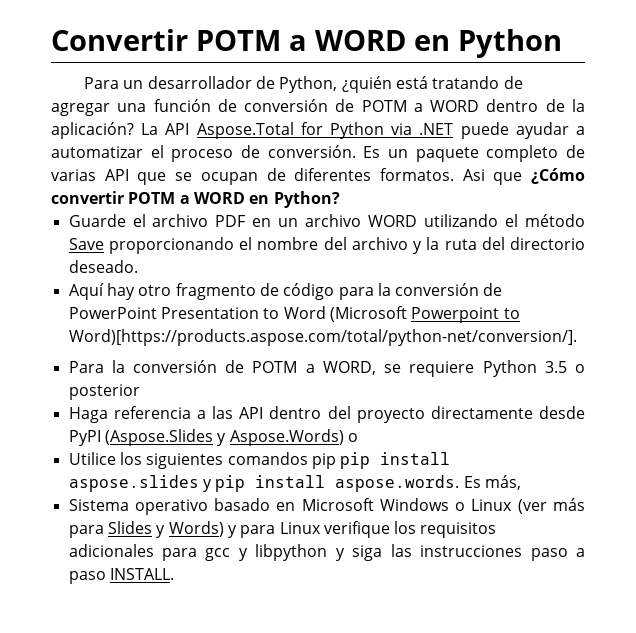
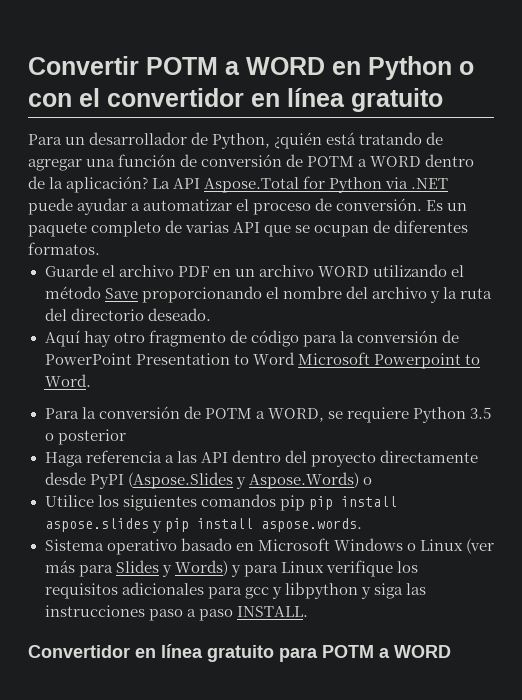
(562, 43) none -> [459,61,474,75] [28,88,443,112] o con el convertidor en línea gratuito
[462,168,585,185] [51,191,340,208] Asi que ¿Cómo convertir POTM a WORD en Python? -> (100, 248) none
[329,306,407,322] (Microsoft -> [297,352,370,365] Microsoft
[68,329,577,346] Word)[https://products.aspose.com/total/python-net/conversion/]. -> [44,374,91,387] Word.
[463,475,521,490] Es más, -> (362, 525) none
(174, 574) none -> [28,644,451,662] // Convertidor en línea gratuito para POTM a WORD

